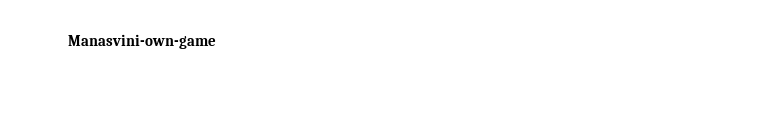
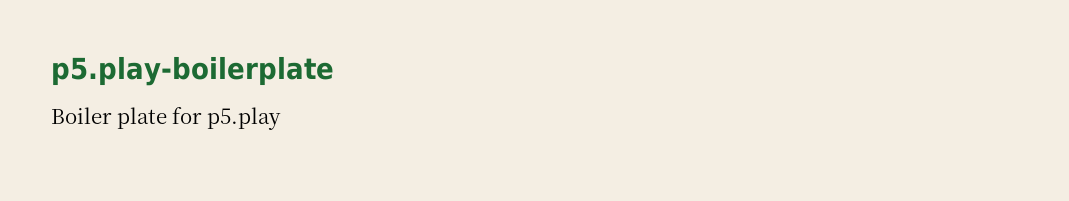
[68,34,216,49] Manasvini-own-game -> [51,56,334,86] [51,107,281,130] p5.play-boilerplate // Boiler plate for p5.play

